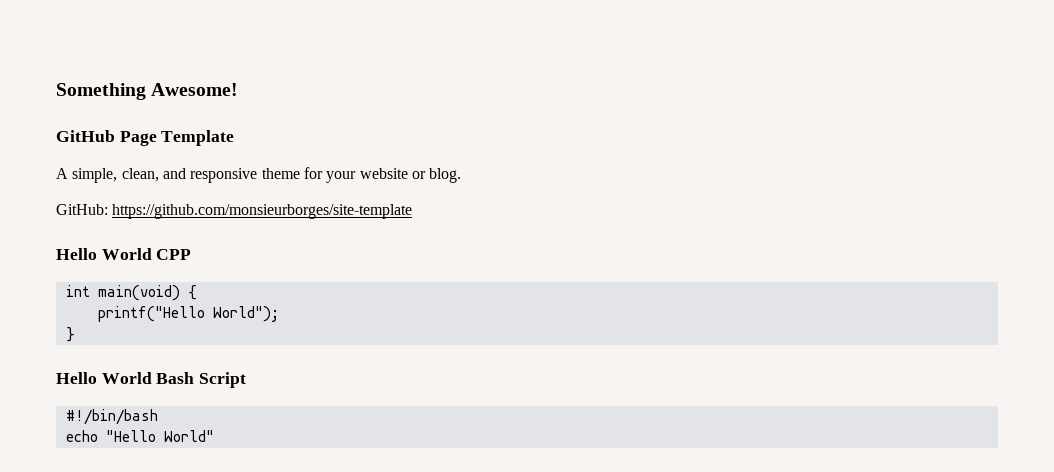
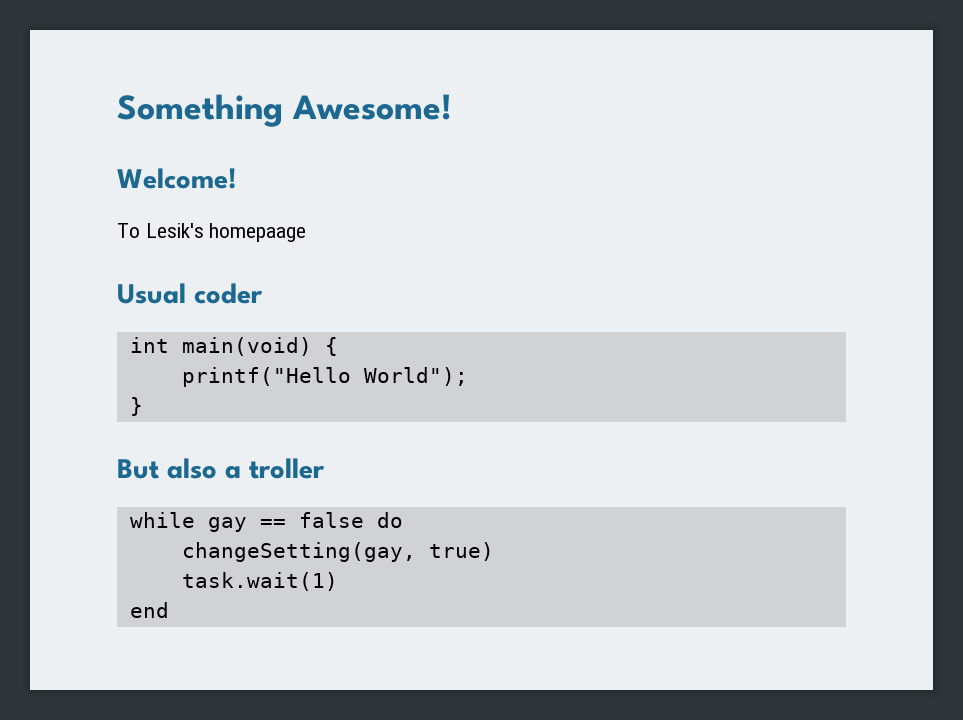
[56,130,235,146] [56,167,462,183] [56,204,413,219] [56,248,192,260] GitHub Page Template // A simple, clean, and responsive theme for your website or blog. // GitHub: https://github.com/monsieurborges/site-template // Hello World CPP -> [117,168,237,189] [117,223,307,242] [117,283,263,304] Welcome! // To Lesik's homepaage // Usual coder
[56,372,247,388] [65,409,158,425] [65,430,214,442] Hello World Bash Script // #!/bin/bash // echo "Hello World" -> [117,458,325,479] [129,512,403,532] [181,542,494,562] [181,572,338,591] [129,602,169,618] But also a troller // while gay == false do // changeSetting(gay, true) // task.wait(1) // end

